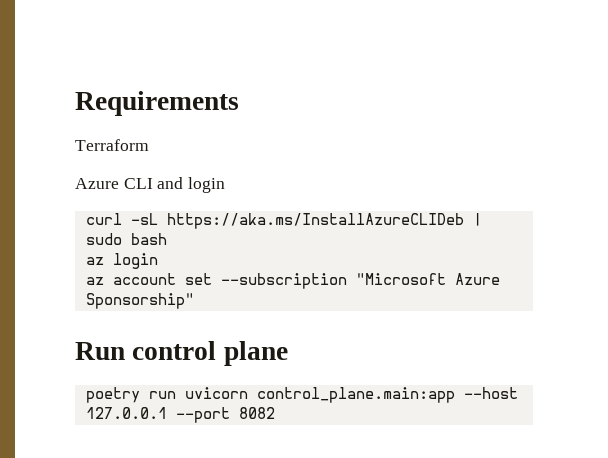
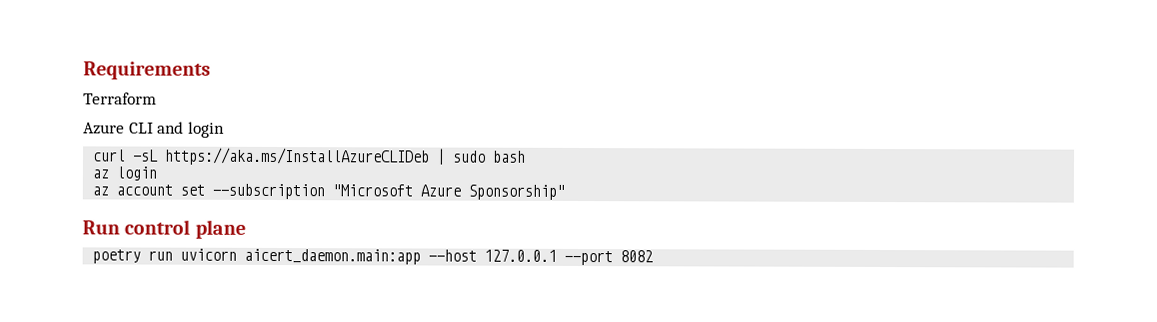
[256,387,455,403] control_plane.main:app -> [244,248,422,265] aicert_daemon.main:app

